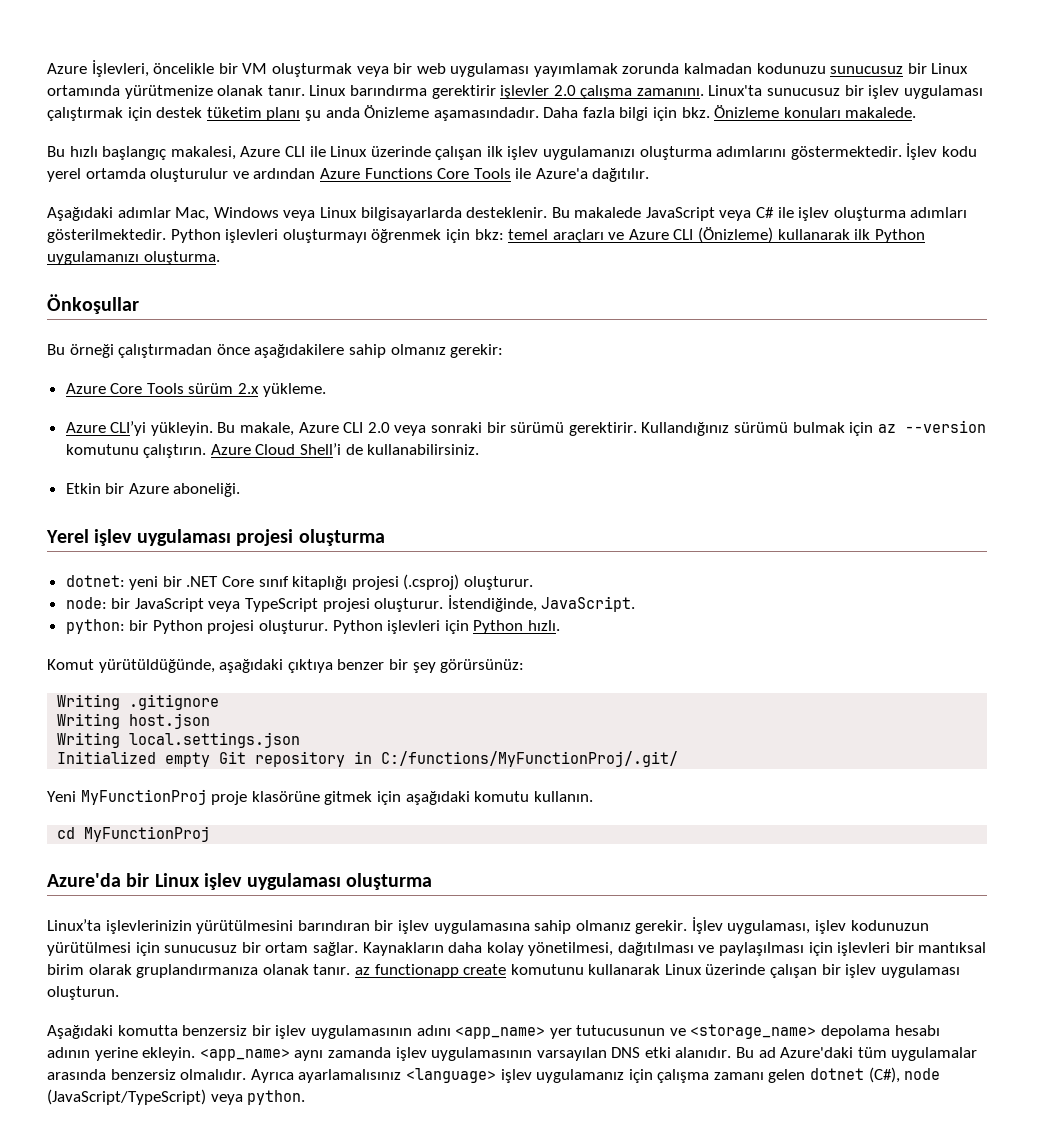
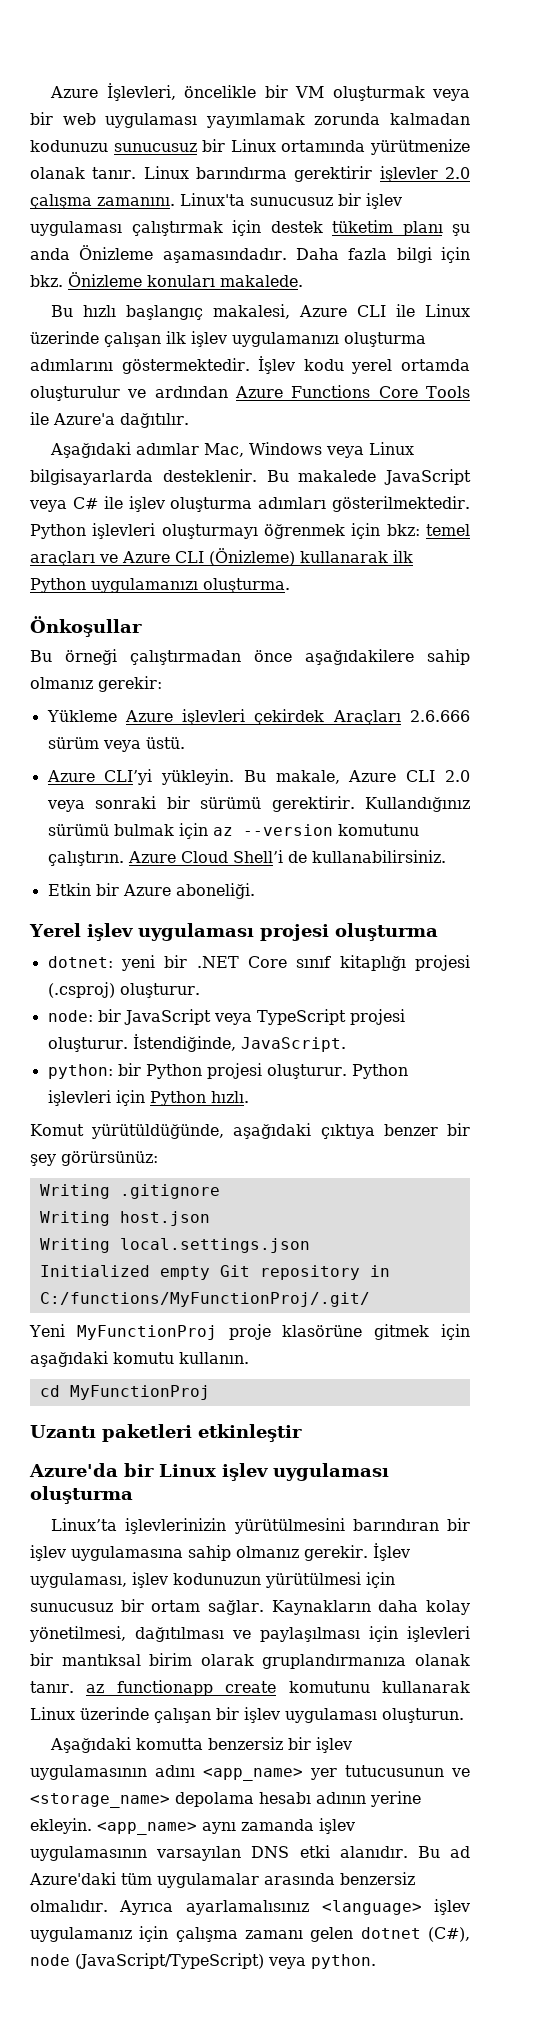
[65,383,326,397] Azure Core Tools sürüm 2.x yükleme. -> [46,709,470,725] [47,737,185,752] Yükleme Azure işlevleri çekirdek Araçları 2.6.666 sürüm veya üstü.
(211, 834) none -> [30,1424,302,1442] // Uzantı paketleri etkinleştir

